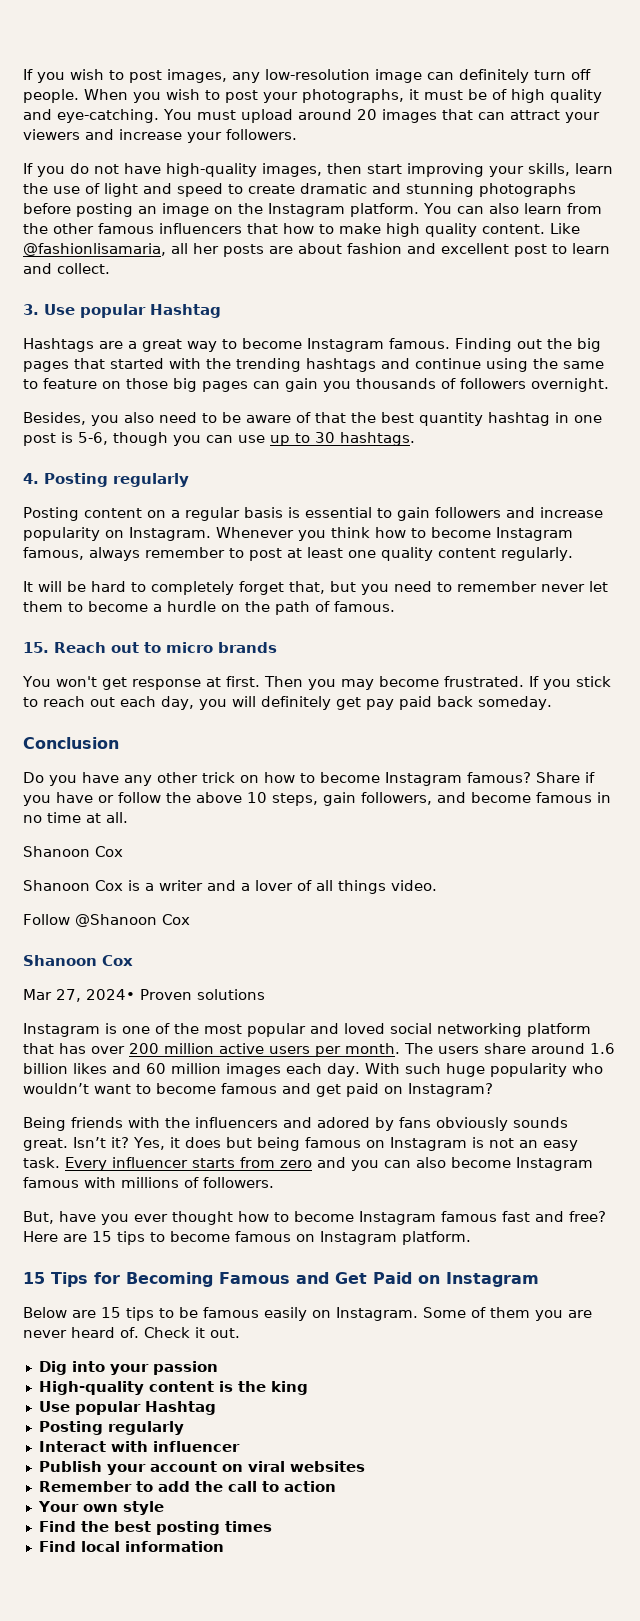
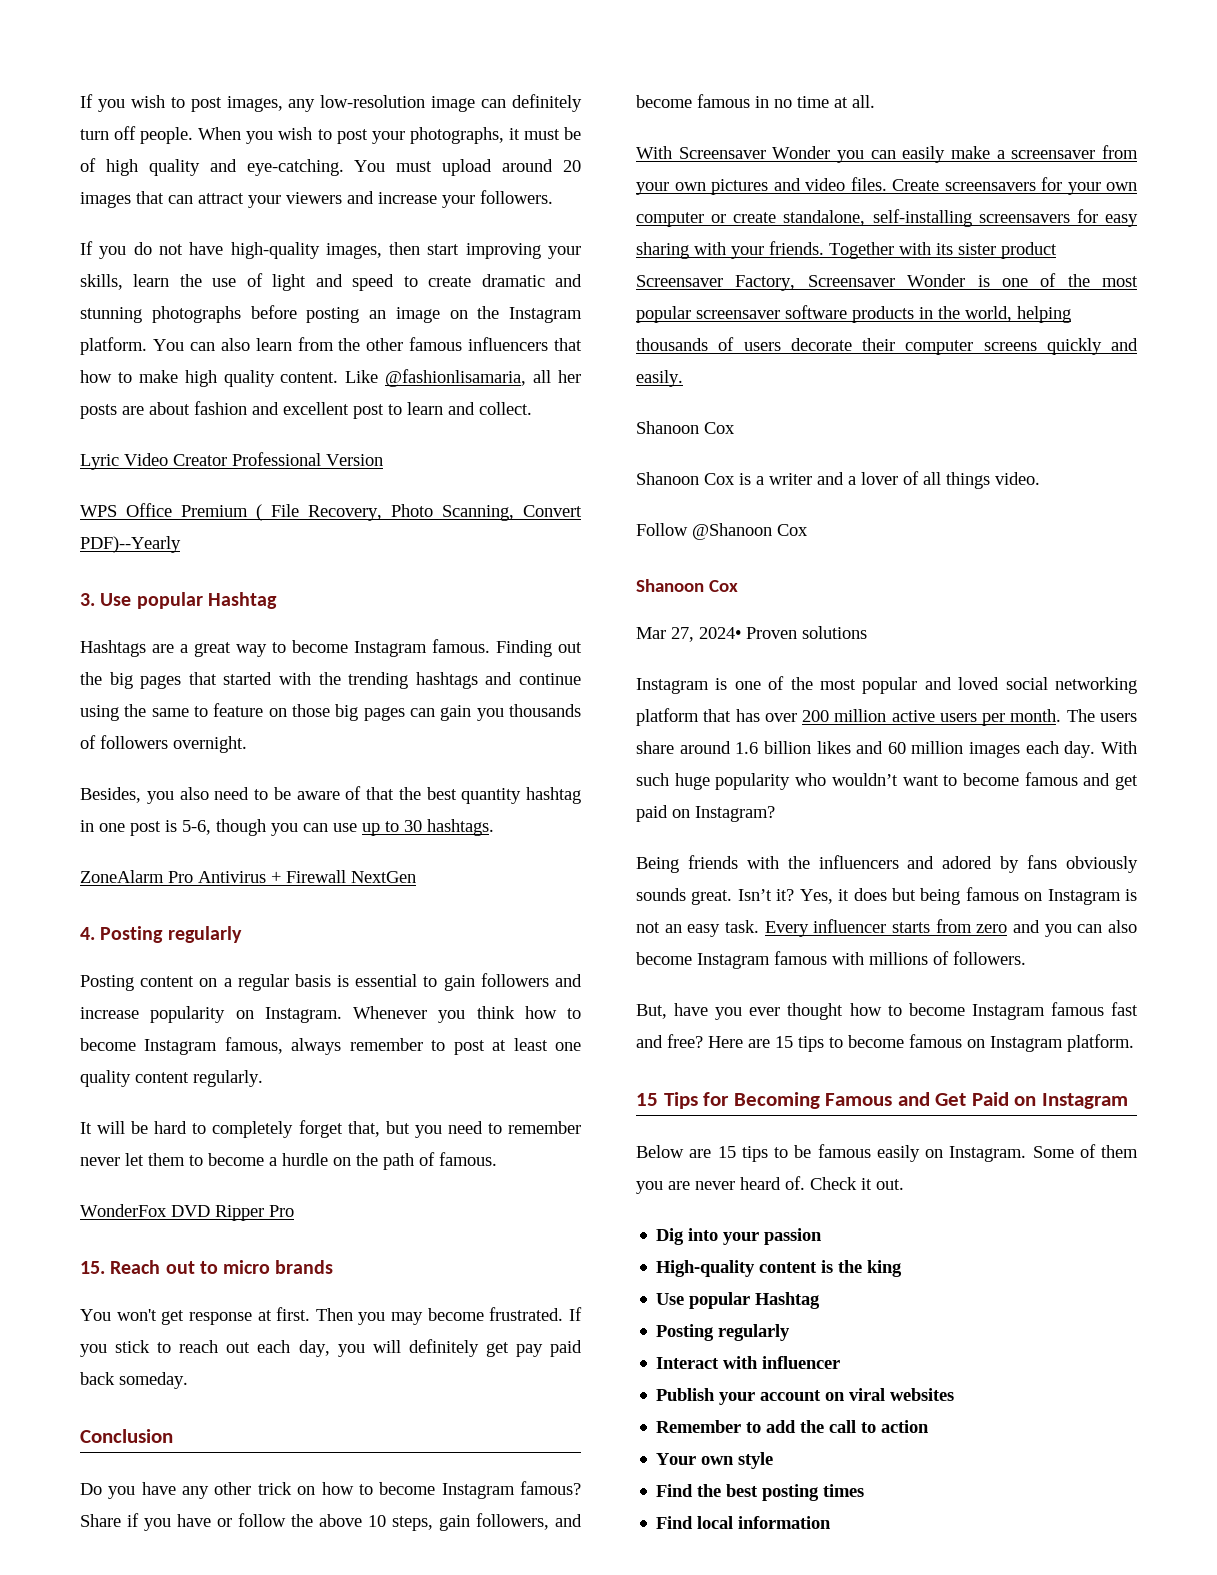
(110, 268) none -> [80,452,383,470] [80,503,582,521] [80,536,181,553] // Lyric Video Creator Professional Version // WPS Office Premium ( File Recovery, Photo Scanning, Convert PDF)--Yearly
(415, 439) none -> [80,870,416,883] // ZoneAlarm Pro Antivirus + Firewall NextGen
(395, 606) none -> [80,1204,294,1221] // WonderFox DVD Ripper Pro
(128, 817) none -> [636,145,1138,163] [636,177,1137,195] [636,209,1138,227] [636,241,1057,259] [636,273,1138,291] [636,305,1071,323] [636,337,1138,355] [636,370,683,387] // With Screensaver Wonder you can easily make a screensaver from your own pictures and video files. Create screensavers for your own computer or create standalone, self-installing screensavers for easy sharing with your friends. Together with its sister product Screensaver Factory, Screensaver Wonder is one of the most popular screensaver software products in the world, helping thousands of users decorate their computer screens quickly and easily.

